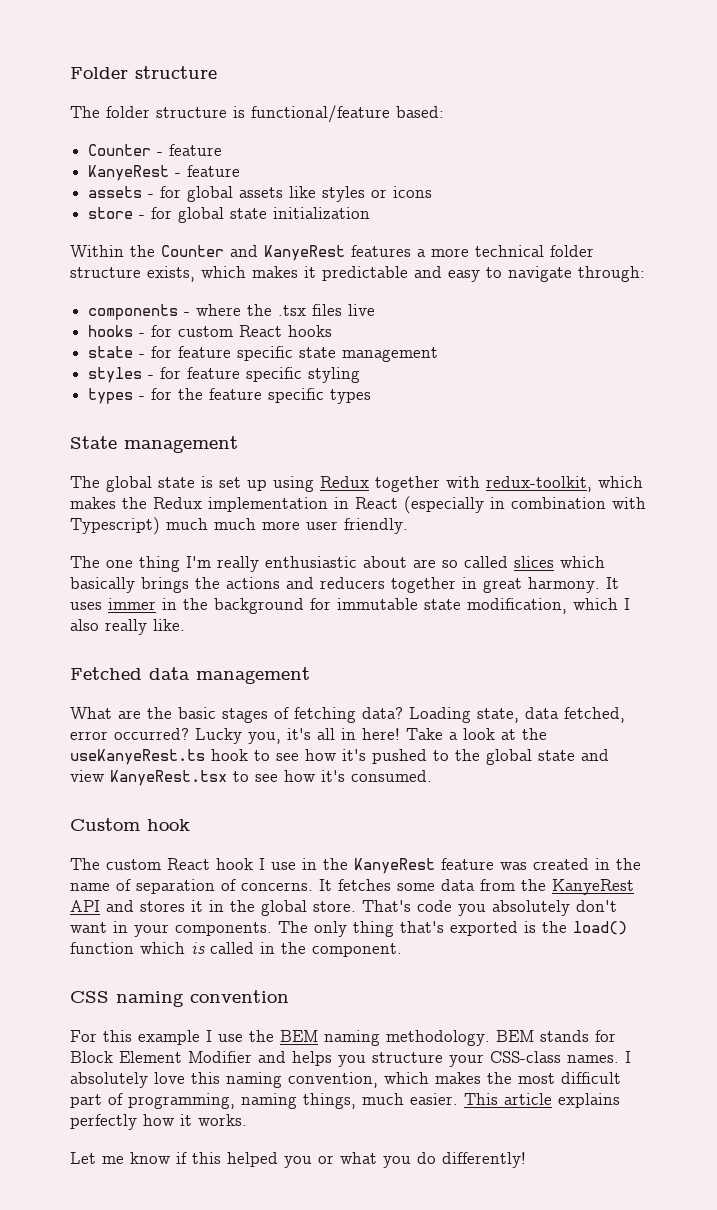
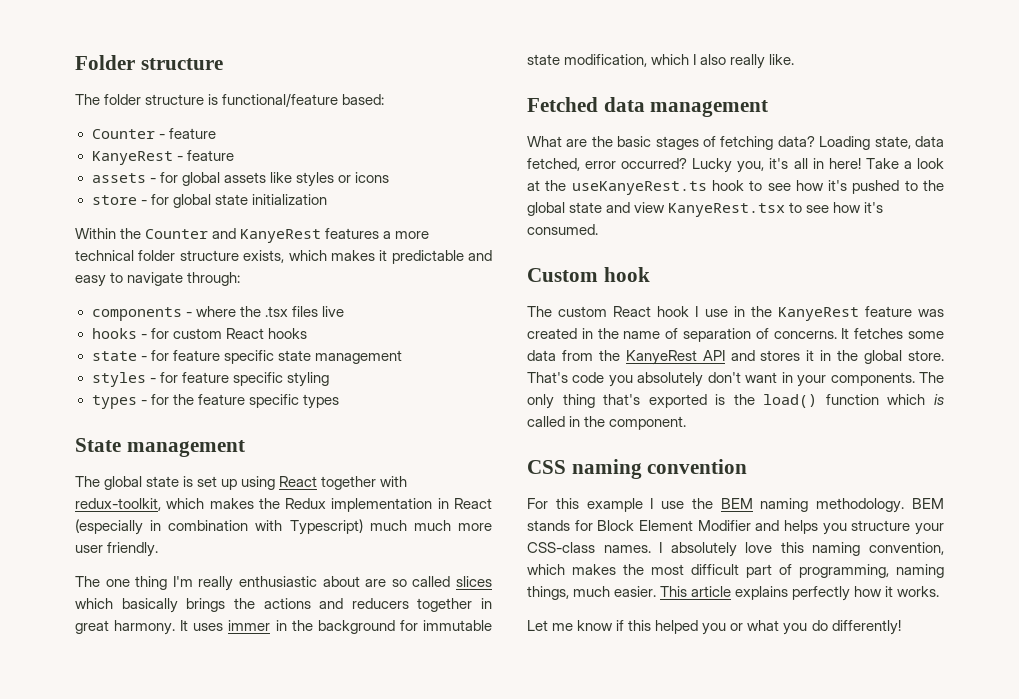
[320,476,369,488] Redux -> [279,476,318,487] React

